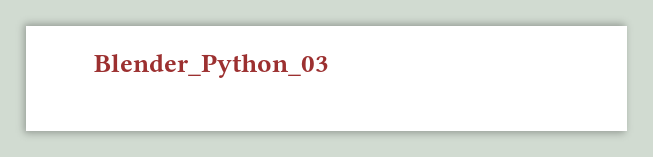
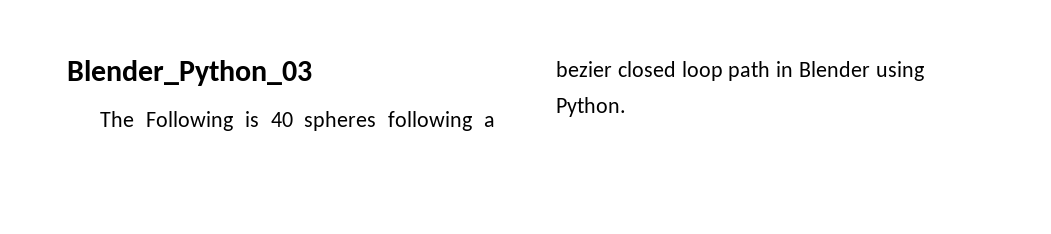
(329, 66) none -> [100,111,495,131] [556,61,924,81] [556,97,626,117] // The Following is 40 spheres following a bezier closed loop path in Blender using Python.

